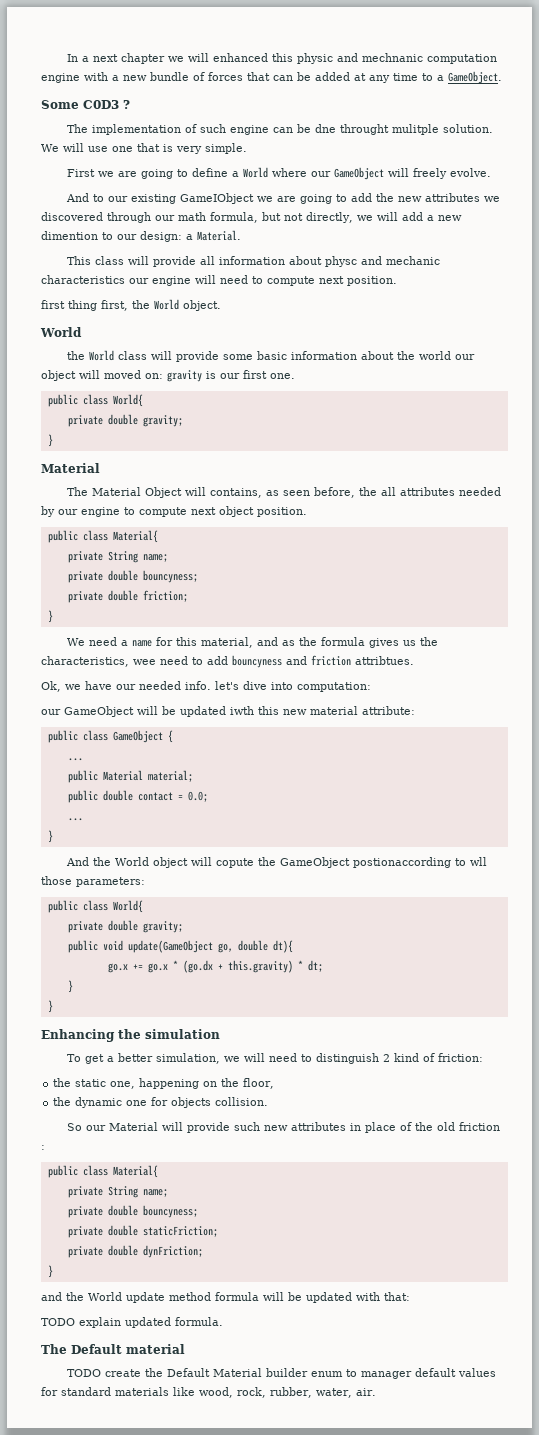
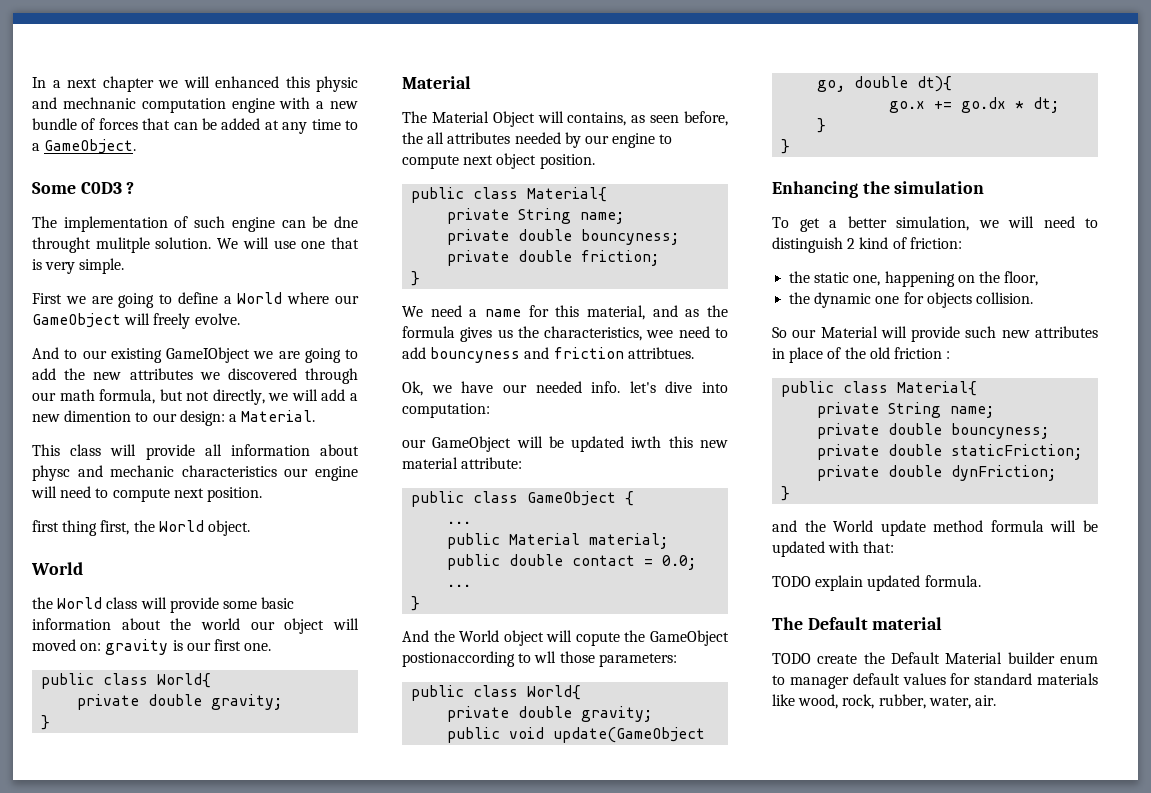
[147,960,293,973] go.x * (go.dx + this.gravity) -> [961,97,1007,113] go.dx

